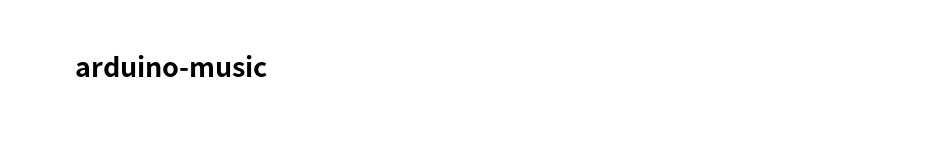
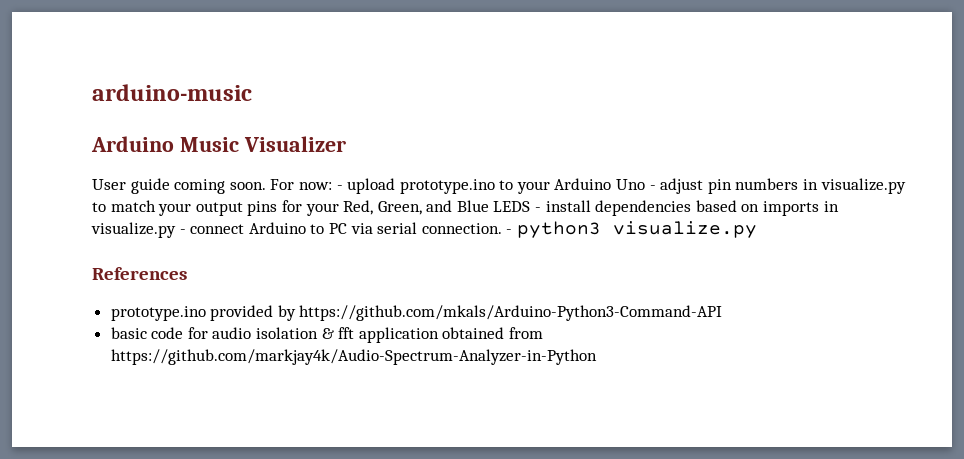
(267, 66) none -> [91,136,346,152] [92,178,906,194] [92,200,839,216] [91,221,757,238] [92,267,187,280] [110,305,723,321] [110,327,544,343] [110,349,597,365] // Arduino Music Visualizer // User guide coming soon. For now: - upload prototype.ino to your Arduino Uno - adjust pin numbers in visualize.py to match your output pins for your Red, Green, and Blue LEDS - install dependencies based on imports in visualize.py - connect Arduino to PC via serial connection. - python3 visualize.py // References // prototype.ino provided by https://github.com/mkals/Arduino-Python3-Command-API // basic code for audio isolation & fft application obtained from https://github.com/markjay4k/Audio-Spectrum-Analyzer-in-Python

